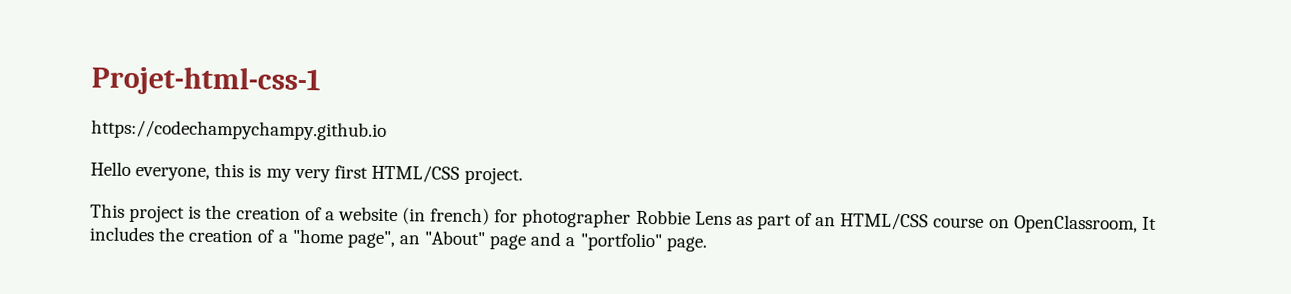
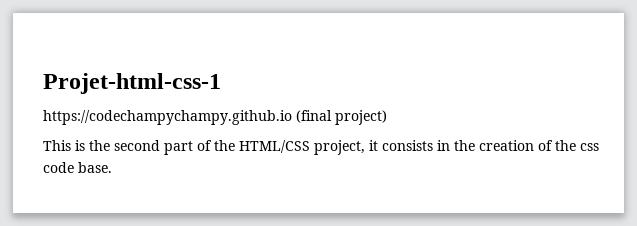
[90,161,524,185] // Hello everyone, this is my very first HTML/CSS project. -> [296,110,387,125] (final project)
[129,204,186,223] project -> (71, 145) none
[235,206,1157,234] [89,226,707,252] creation of a website (in french) for photographer Robbie Lens as part of an HTML/CSS course on OpenClassroom, It includes the creation of a "home page", an "About" page and a "portfolio" page. -> [114,140,599,155] [43,162,112,173] second part of the HTML/CSS project, it consists in the creation of the css code base.

